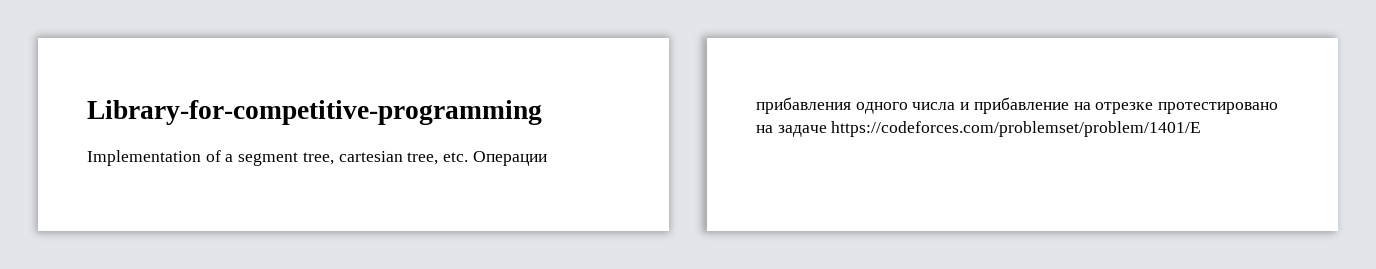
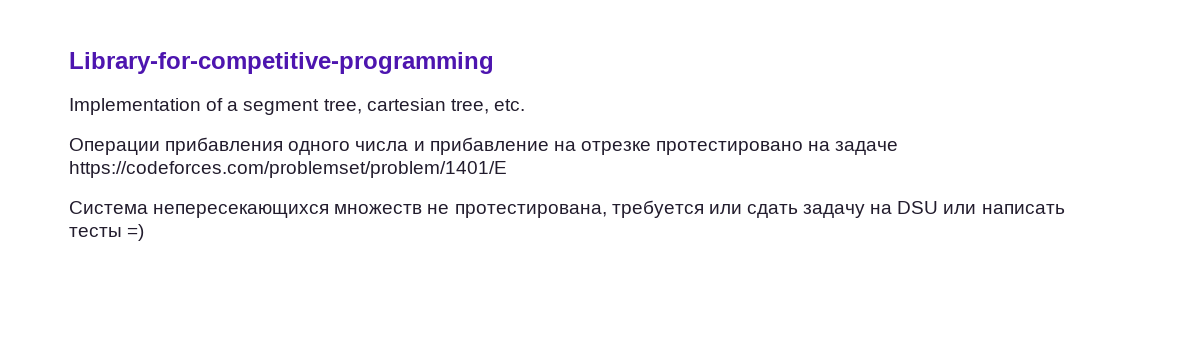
(469, 157) none -> (525, 105) //
(1202, 129) none -> [69,200,1065,218] [69,224,145,241] // Система непересекающихся множеств не протестирована, требуется или сдать задачу на DSU или написать тесты =)

